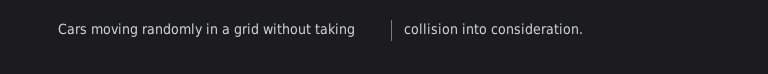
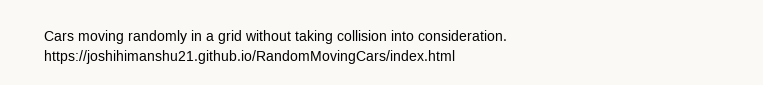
(583, 29) none -> [44,50,455,64] https://joshihimanshu21.github.io/RandomMovingCars/index.html

